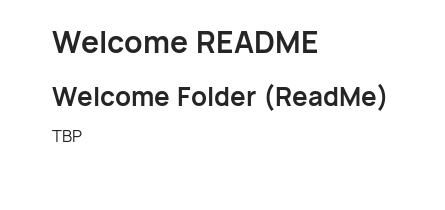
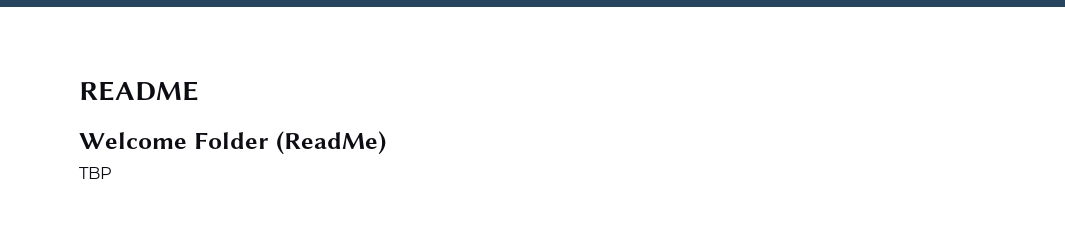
[52,31,188,53] Welcome -> (79, 91) none

